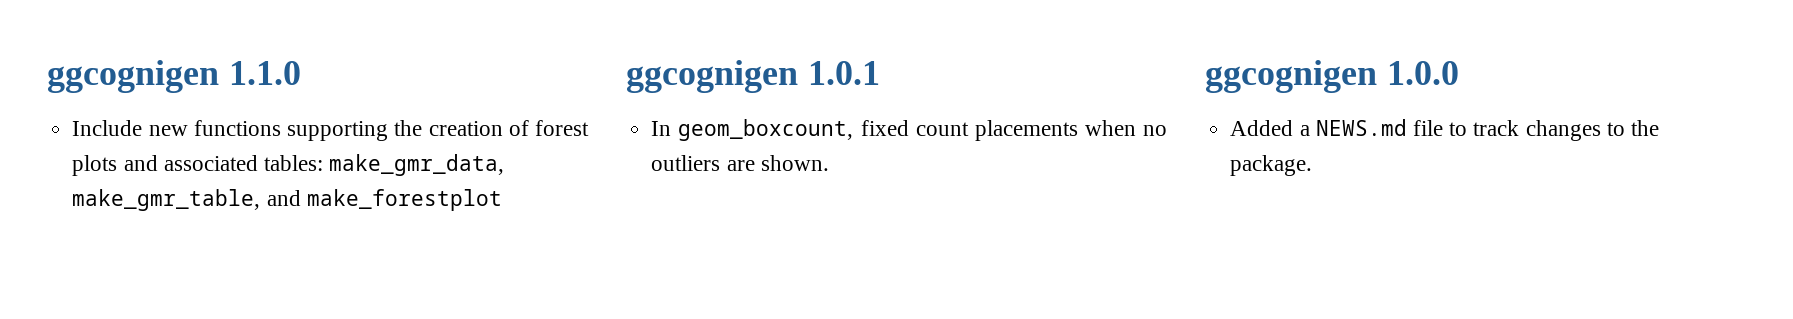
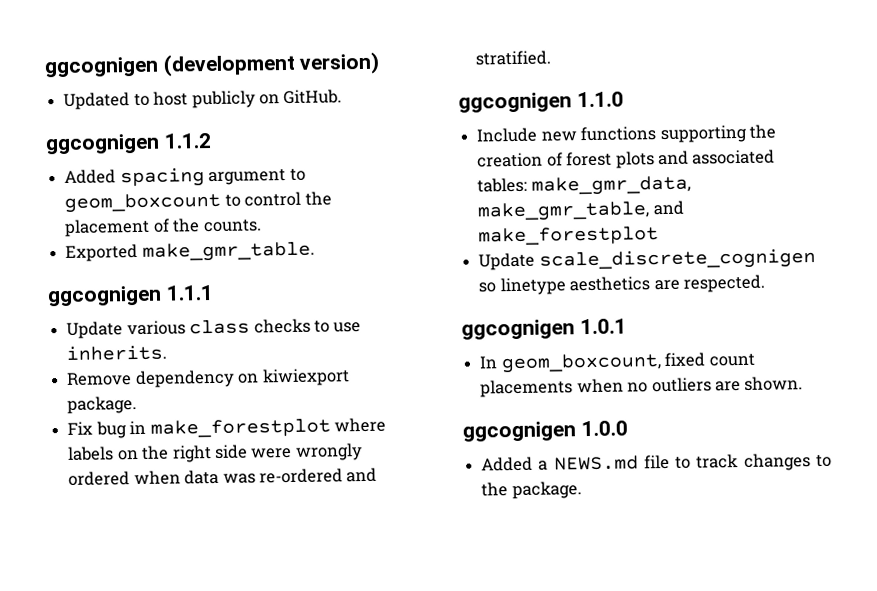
[47,60,219,93] ggcognigen -> [44,51,381,78] [63,89,343,110] [45,133,212,155] [64,167,306,188] [64,191,332,213] [64,218,262,237] [65,241,315,262] [47,284,214,307] [66,318,362,339] [66,344,168,361] [66,368,350,389] [67,396,138,414] [67,417,386,439] [67,443,363,463] [68,467,378,486] [475,50,552,66] [458,92,572,113] ggcognigen (development version) // Updated to host publicly on GitHub. // ggcognigen 1.1.2 // Added spacing argument to geom_boxcount to control the placement of the counts. // Exported make_gmr_table. // ggcognigen 1.1.1 // Update various class checks to use inherits. // Remove dependency on kiwiexport package. // Fix bug in make_forestplot where labels on the right side were wrongly ordered when data was re-ordered and stratified. // ggcognigen
(502, 200) none -> [478,247,816,271] [478,274,765,296] // Update scale_discrete_cognigen so linetype aesthetics are respected.

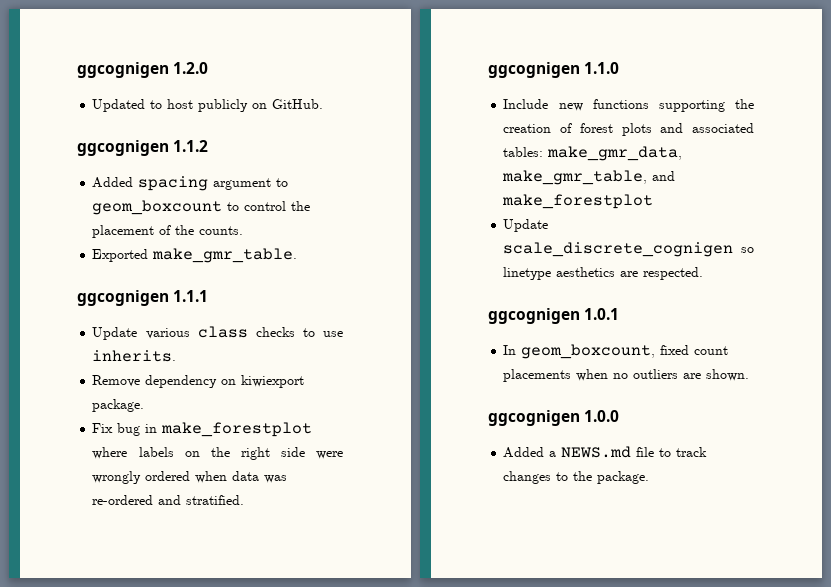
[44,51,381,78] ggcognigen (development version) -> [77,62,209,78] ggcognigen 1.2.0

